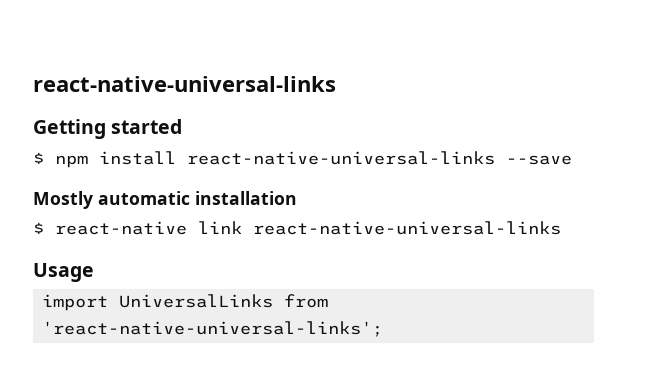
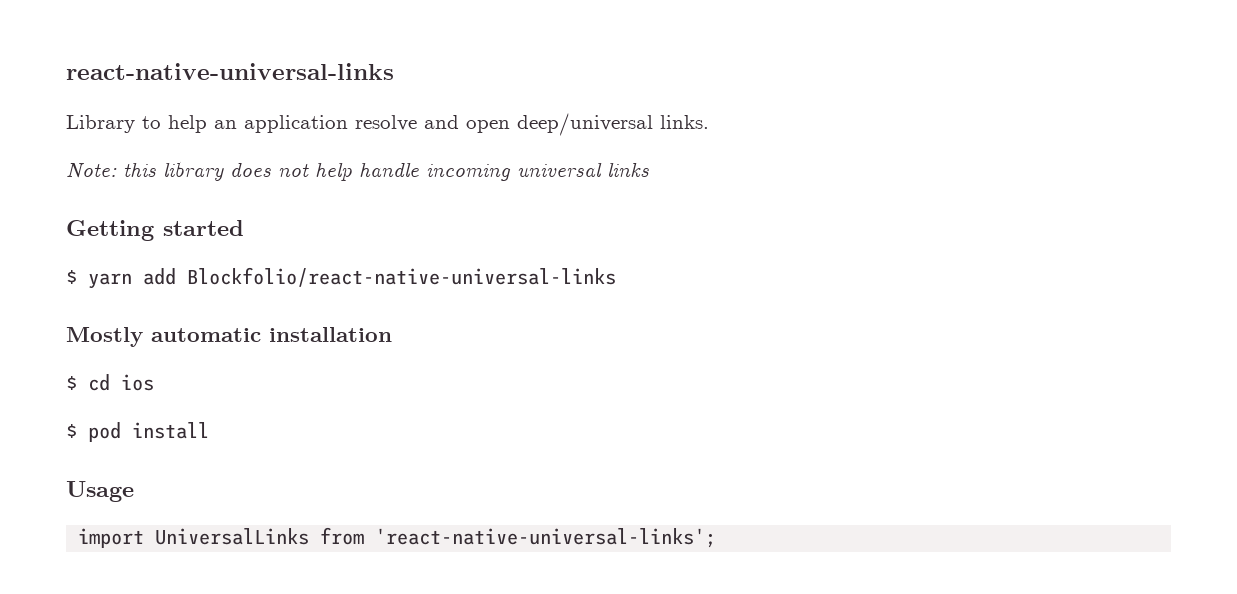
[33,76,336,92] react-native-universal-links -> [66,63,394,80] [66,113,709,136] [66,161,649,181] react-native-universal-links // Library to help an application resolve and open deep/universal links. // Note: this library does not help handle incoming universal links
[55,151,572,168] npm install react-native-universal-links --save -> [88,267,616,289] yarn add Blockfolio/react-native-universal-links
[55,221,561,235] react-native link react-native-universal-links -> [88,374,154,391] [66,422,209,442] cd ios // $ pod install

